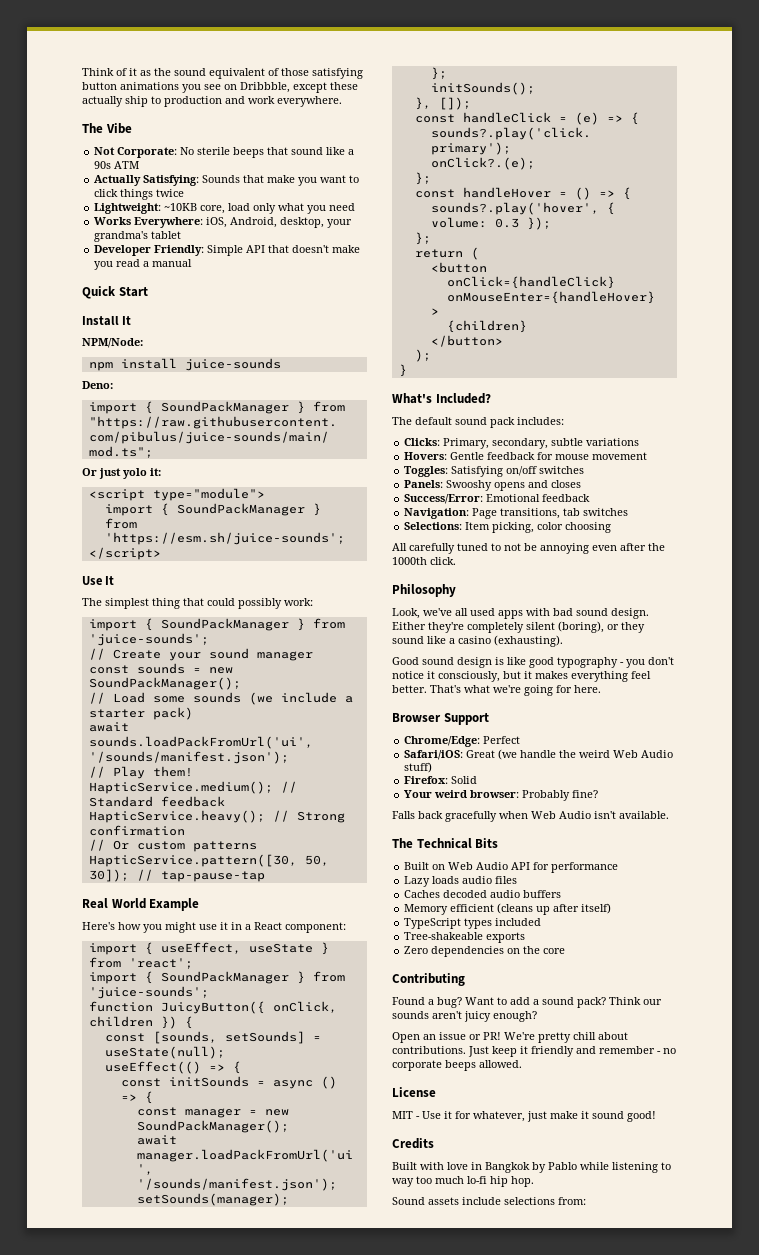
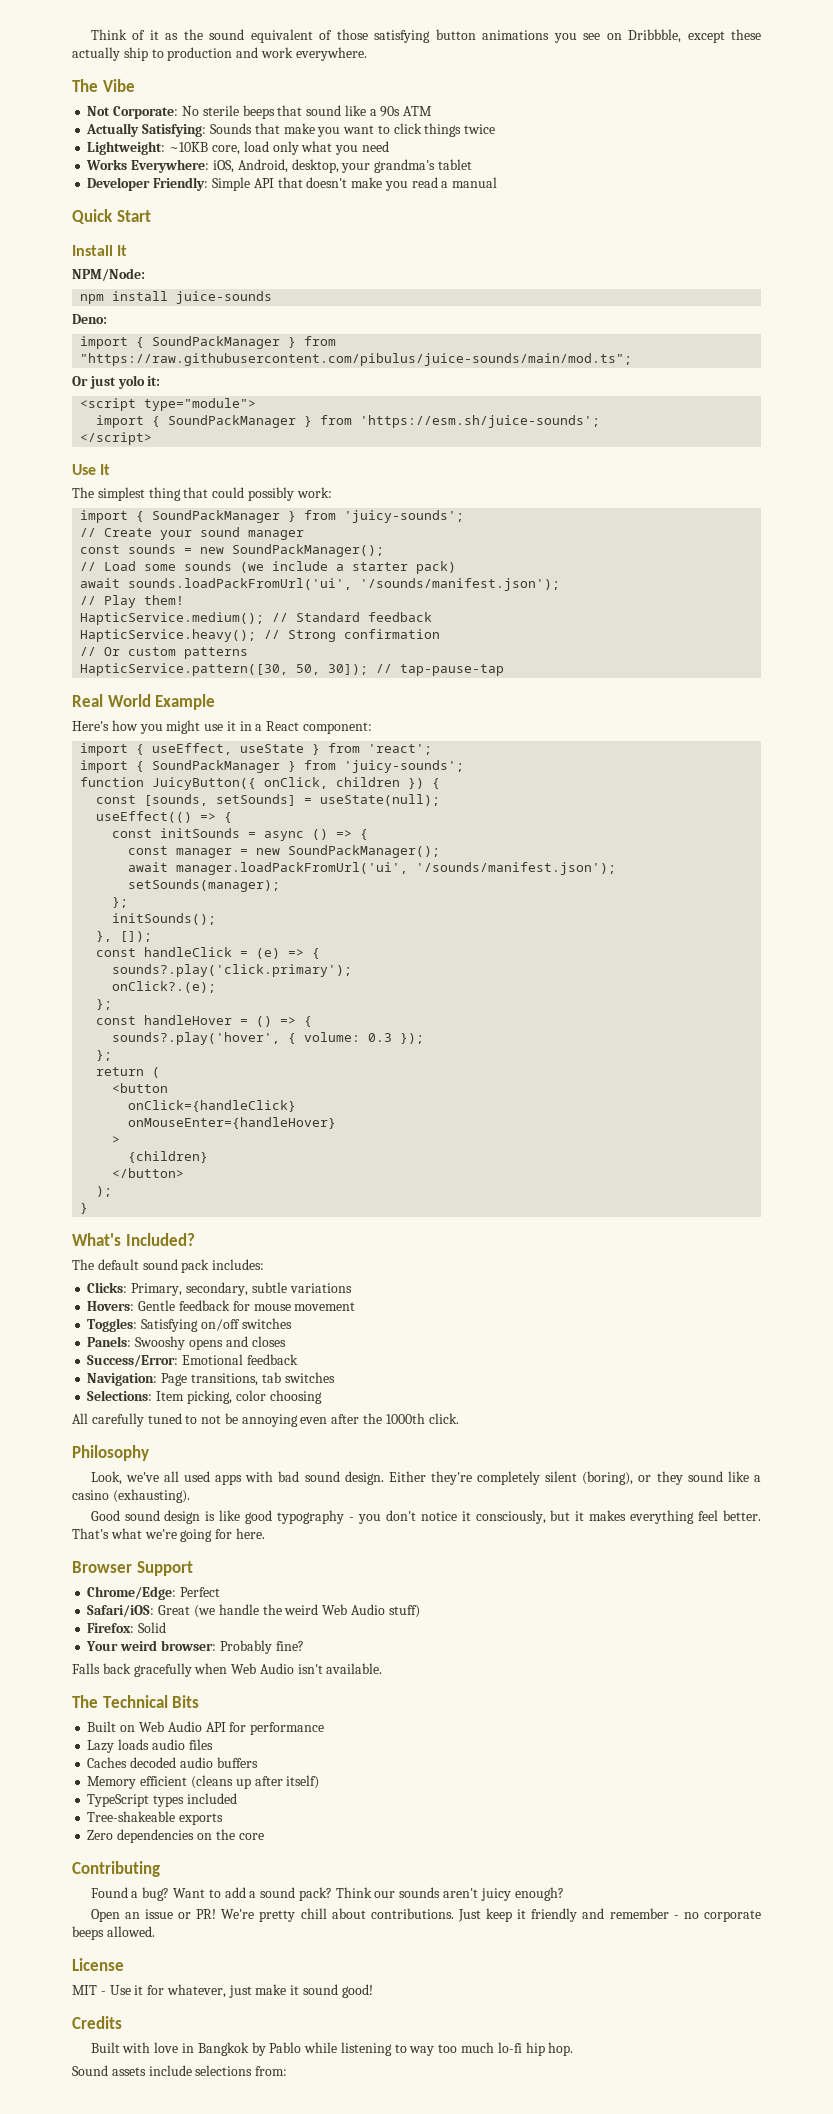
[88,633,209,646] 'juice-sounds'; -> [344,510,465,523] 'juicy-sounds';
[88,986,209,999] 'juice-sounds'; -> [344,760,465,773] 'juicy-sounds';

